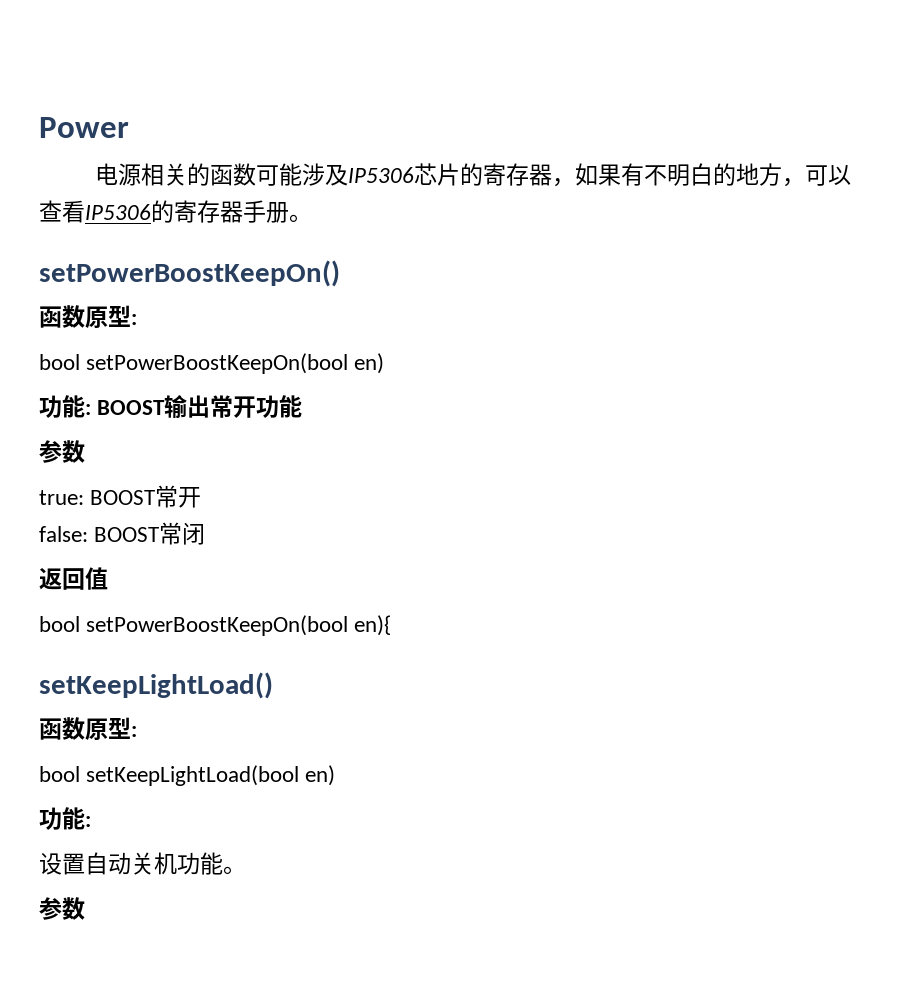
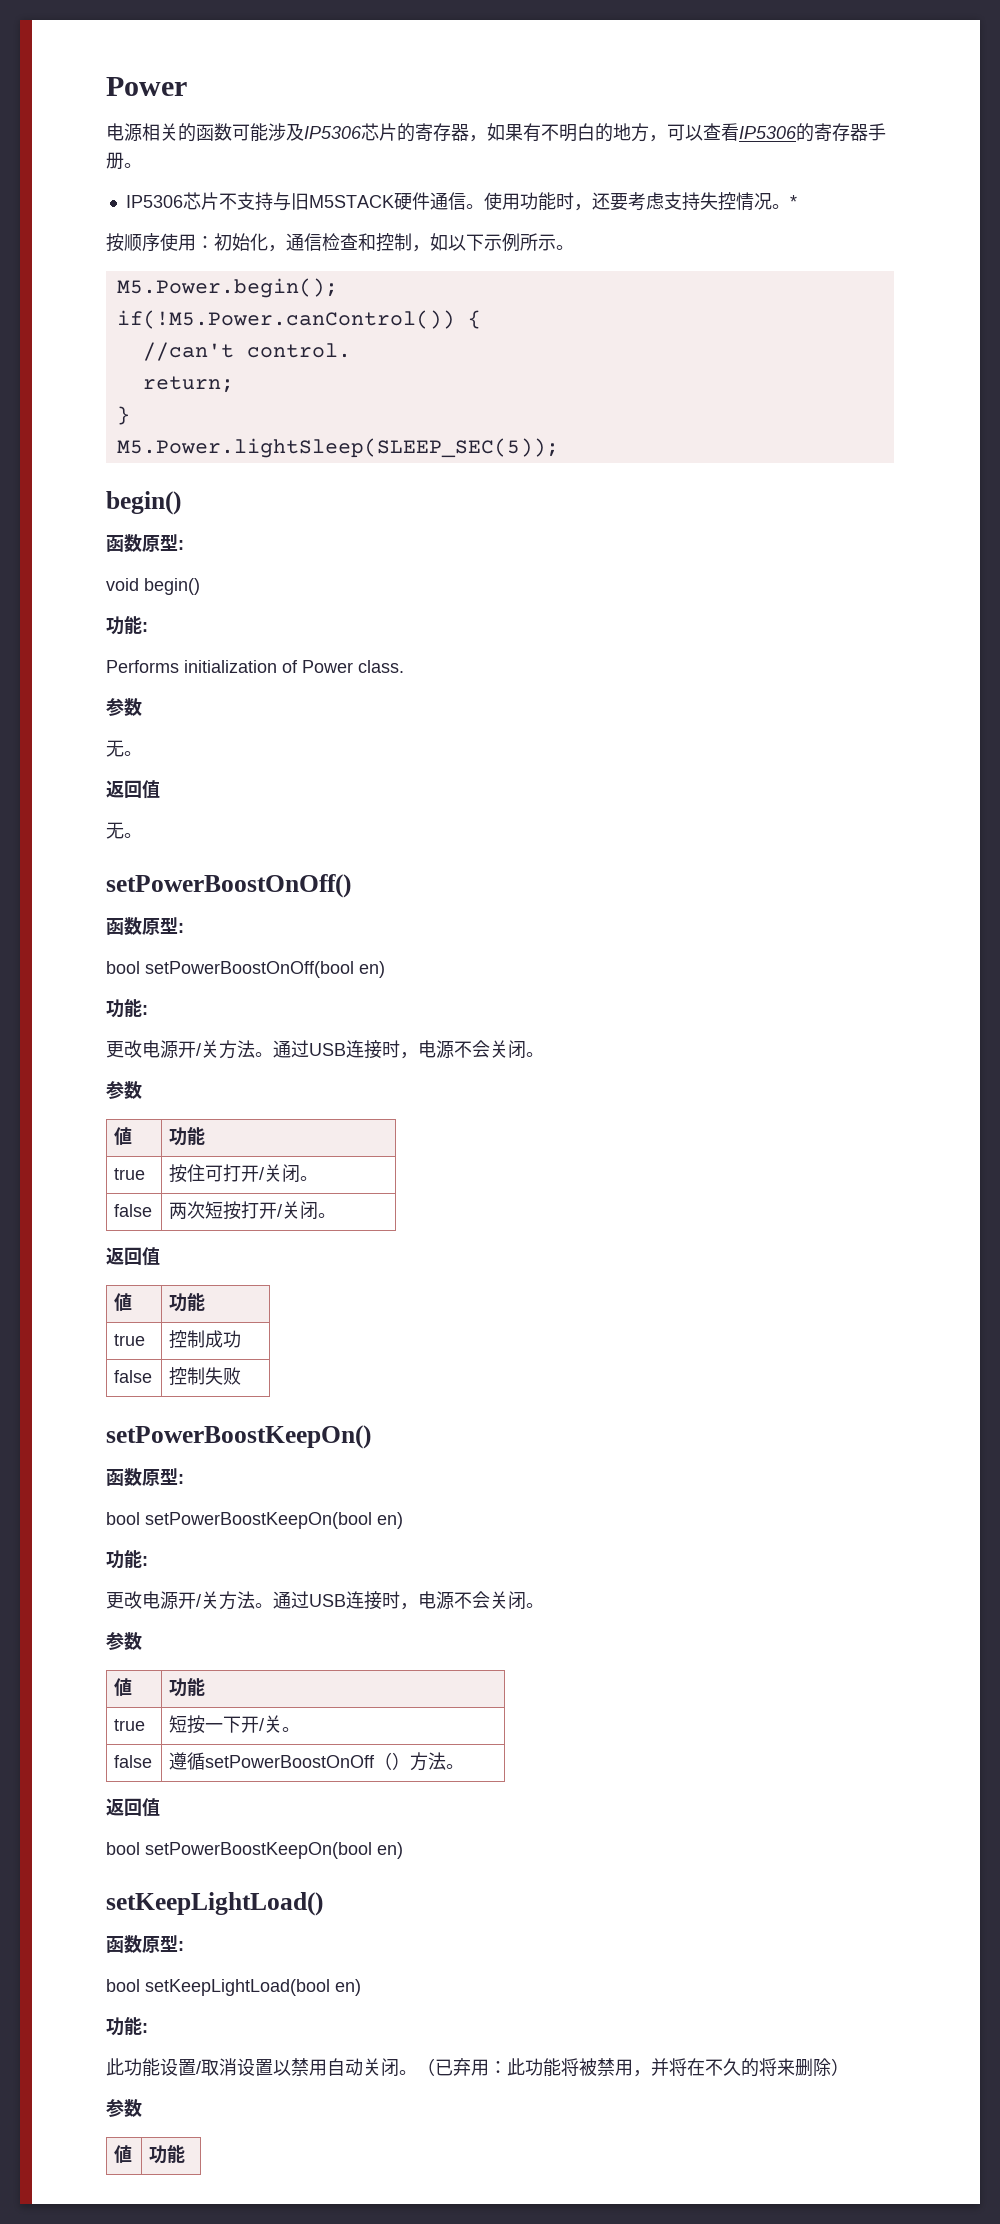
(312, 218) none -> [125,192,797,211] [106,233,574,252] [116,278,338,298] [116,310,481,329] [142,342,351,361] [142,376,234,393] [116,406,130,425] [116,438,559,458] [106,491,181,515] [106,534,184,552] [106,578,200,595] [106,616,148,635] [106,660,404,673] [106,698,142,716] [106,740,142,757] [106,780,160,799] [106,822,142,839] [106,874,351,898] [106,917,184,935] [106,961,385,978] [106,999,148,1018] [106,1040,544,1059] [106,1081,142,1099] [114,1127,133,1145] [169,1127,206,1146] [114,1168,146,1180] [169,1164,319,1183] [114,1204,153,1217] [169,1201,337,1220] [106,1247,160,1266] [114,1293,133,1311] [169,1293,206,1312] [114,1334,146,1346] [169,1330,242,1349] [114,1370,153,1383] [169,1367,242,1386] // IP5306芯片不支持与旧M5STACK硬件通信。使用功能时，还要考虑支持失控情况。* // 按顺序使用：初始化，通信检查和控制，如以下示例所示。 // M5.Power.begin(); // if(!M5.Power.canControl()) { // //can't control. // return; // } // M5.Power.lightSleep(SLEEP_SEC(5)); // begin() // 函数原型: // void begin() // 功能: // Performs initialization of Power class. // 参数 // 无。 // 返回值 // 无。 // setPowerBoostOnOff() // 函数原型: // bool setPowerBoostOnOff(bool en) // 功能: // 更改电源开/关方法。通过USB连接时，电源不会关闭。 // 参数 // 値 | 功能 // true | 按住可打开/关闭。 // false | 两次短按打开/关闭。 // 返回值 // 値 | 功能 // true | 控制成功 // false | 控制失败
[97,395,303,418] [39,440,85,463] [39,485,202,508] [39,522,206,545] BOOST输出常开功能 // 参数 // true: BOOST常开 // false: BOOST常闭 -> [106,1591,544,1610] [106,1632,142,1650] [114,1678,133,1696] [169,1678,206,1697] [114,1719,146,1731] [169,1715,301,1734] [114,1755,153,1768] [169,1752,465,1771] // 更改电源开/关方法。通过USB连接时，电源不会关闭。 // 参数 // 値 | 功能 // true | 短按一下开/关。 // false | 遵循setPowerBoostOnOff（）方法。
[354,615,392,636] en){ -> [377,1842,403,1859] en)
[39,852,246,875] [39,897,85,920] 设置自动关机功能。 // 参数 -> [106,2058,849,2077] [106,2099,142,2117] [114,2145,133,2163] [149,2145,186,2164] 此功能设置/取消设置以禁用自动关闭。（已弃用：此功能将被禁用，并将在不久的将来删除） // 参数 // 値 | 功能

